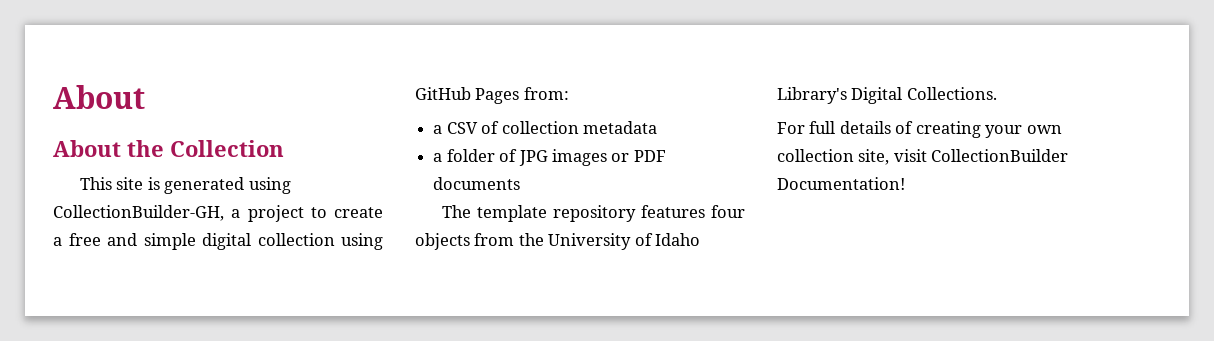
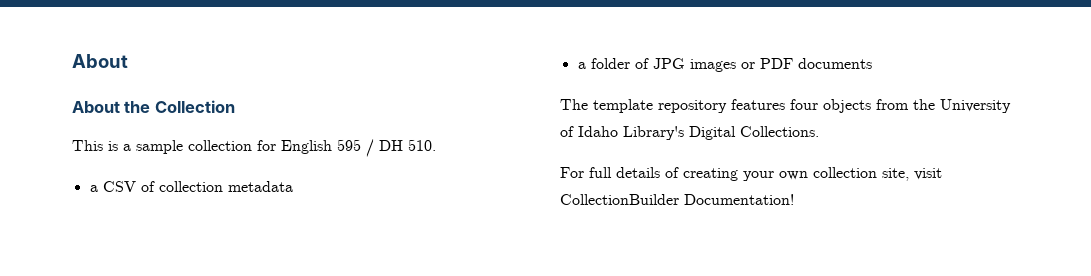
[116,177,291,194] [53,205,383,222] [53,233,383,250] [415,87,569,104] site is generated using CollectionBuilder-GH, a project to create a free and simple digital collection using GitHub Pages from: -> [108,139,436,157] is a sample collection for English 595 / DH 510.

